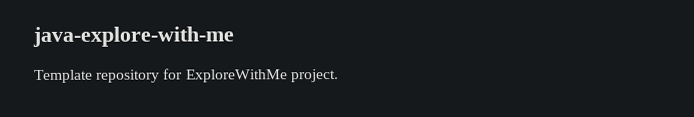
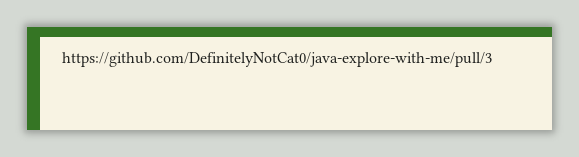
[32,26,234,47] [34,68,339,83] java-explore-with-me // Template repository for ExploreWithMe project. -> [62,52,492,67] https://github.com/DefinitelyNotCat0/java-explore-with-me/pull/3

